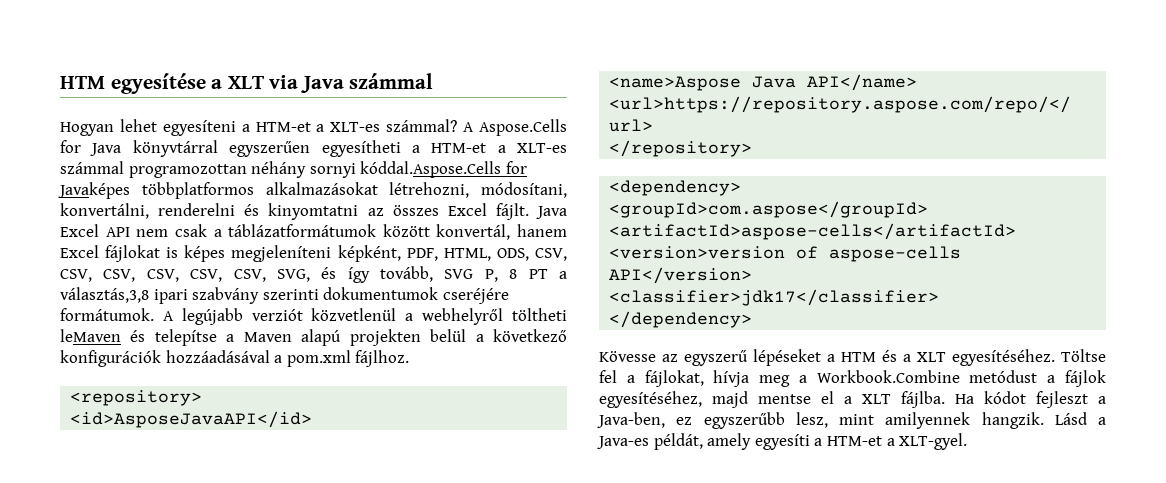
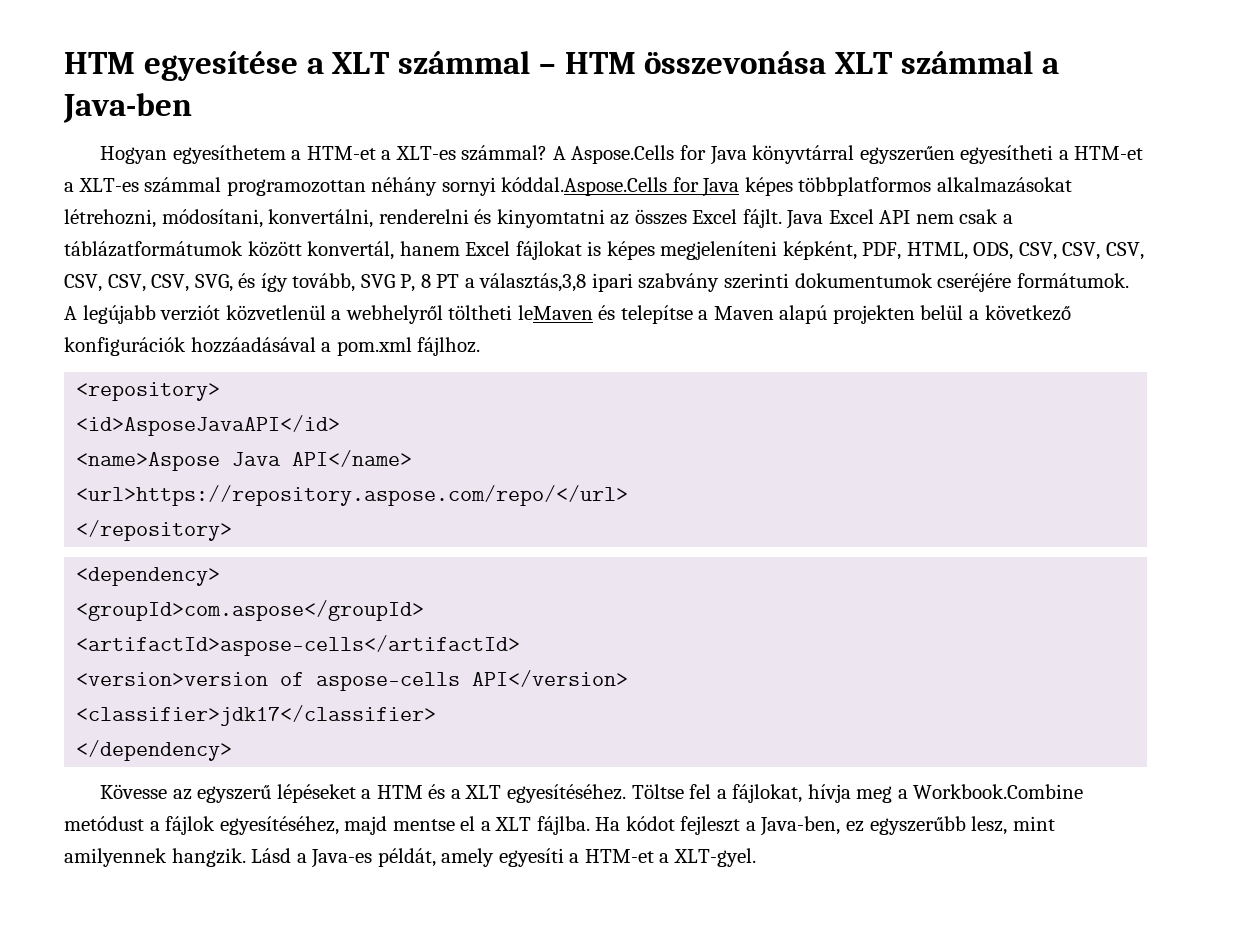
[269,73,434,93] via Java számmal -> [398,51,1059,74] [63,93,192,123] számmal – HTM összevonása XLT számmal a Java-ben
[119,119,236,136] lehet egyesíteni -> [172,145,286,164] egyesíthetem
[58,182,130,199] Javaképes -> [702,177,793,197] Java képes

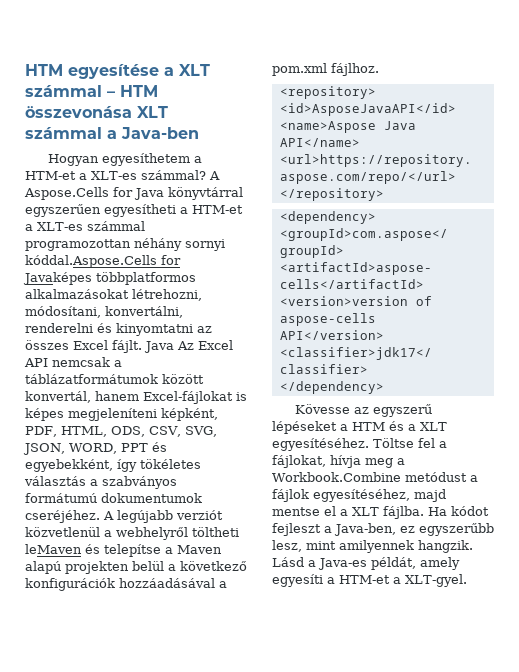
[702,177,793,197] Java képes -> [23,272,92,285] Javaképes
(824, 219) none -> [177,341,194,350] Az
[915,209,999,224] nem csak -> [52,357,110,367] nemcsak
[465,241,582,260] Excel fájlokat -> [143,391,233,404] Excel-fájlokat
[1062,242,1145,260] [64,273,1129,292] CSV, CSV, CSV, CSV, CSV, SVG, és így tovább, SVG P, 8 PT a választás,3,8 ipari szabvány szerinti dokumentumok cseréjére formátumok. -> [184,426,217,437] [23,442,167,455] [25,459,201,472] [24,476,177,489] [25,493,202,503] [25,510,100,523] SVG, JSON, WORD, PPT és egyebekként, így tökéletes választás a szabványos formátumú dokumentumok cseréjéhez.

